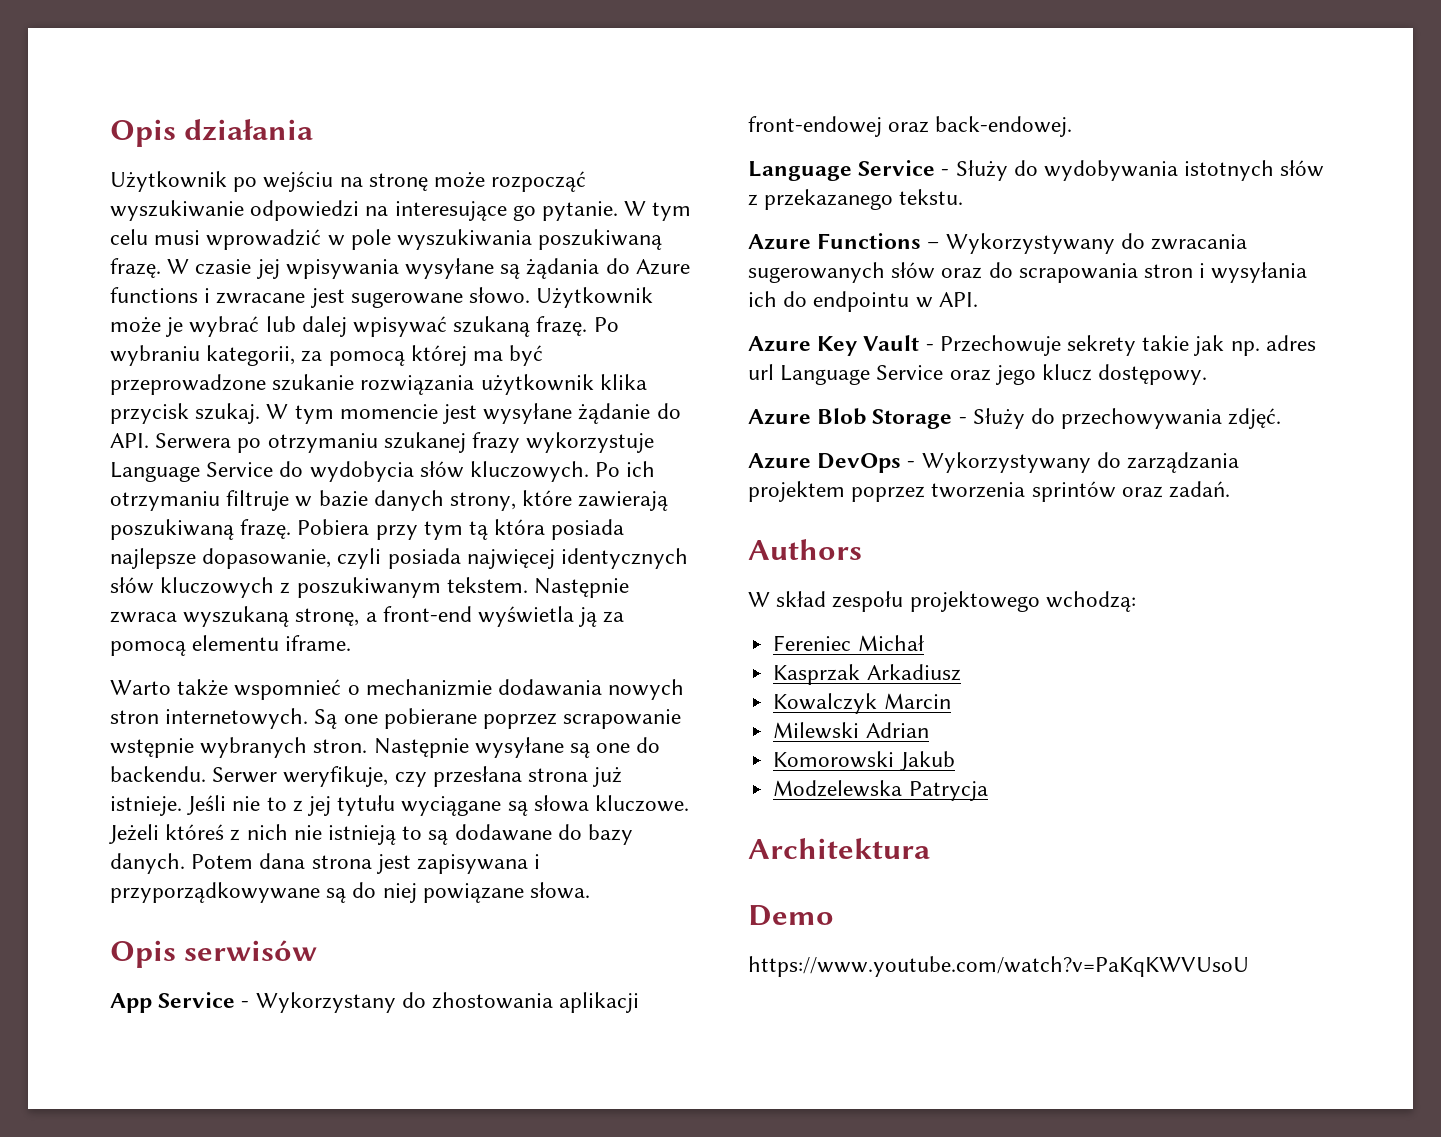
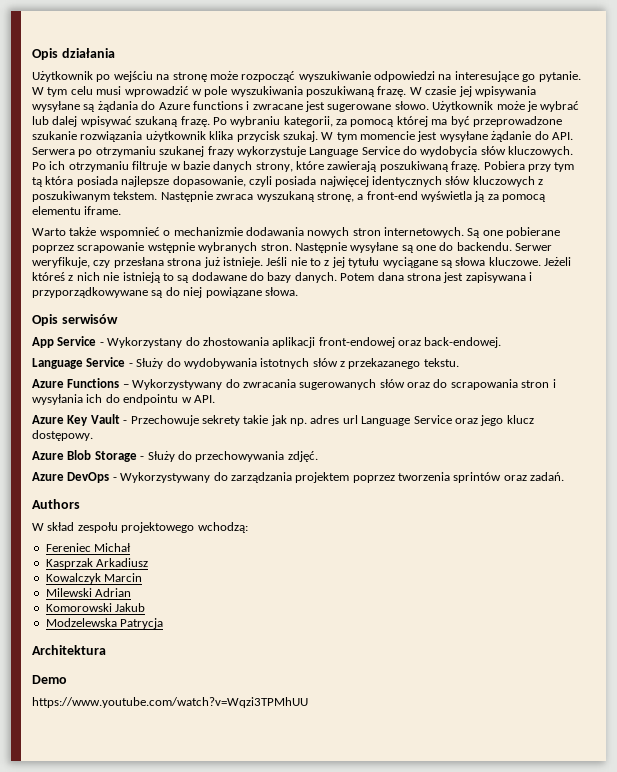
[748,956,1249,977] https://www.youtube.com/watch?v=PaKqKWVUsoU -> [32,697,308,708] https://www.youtube.com/watch?v=Wqzi3TPMhUU

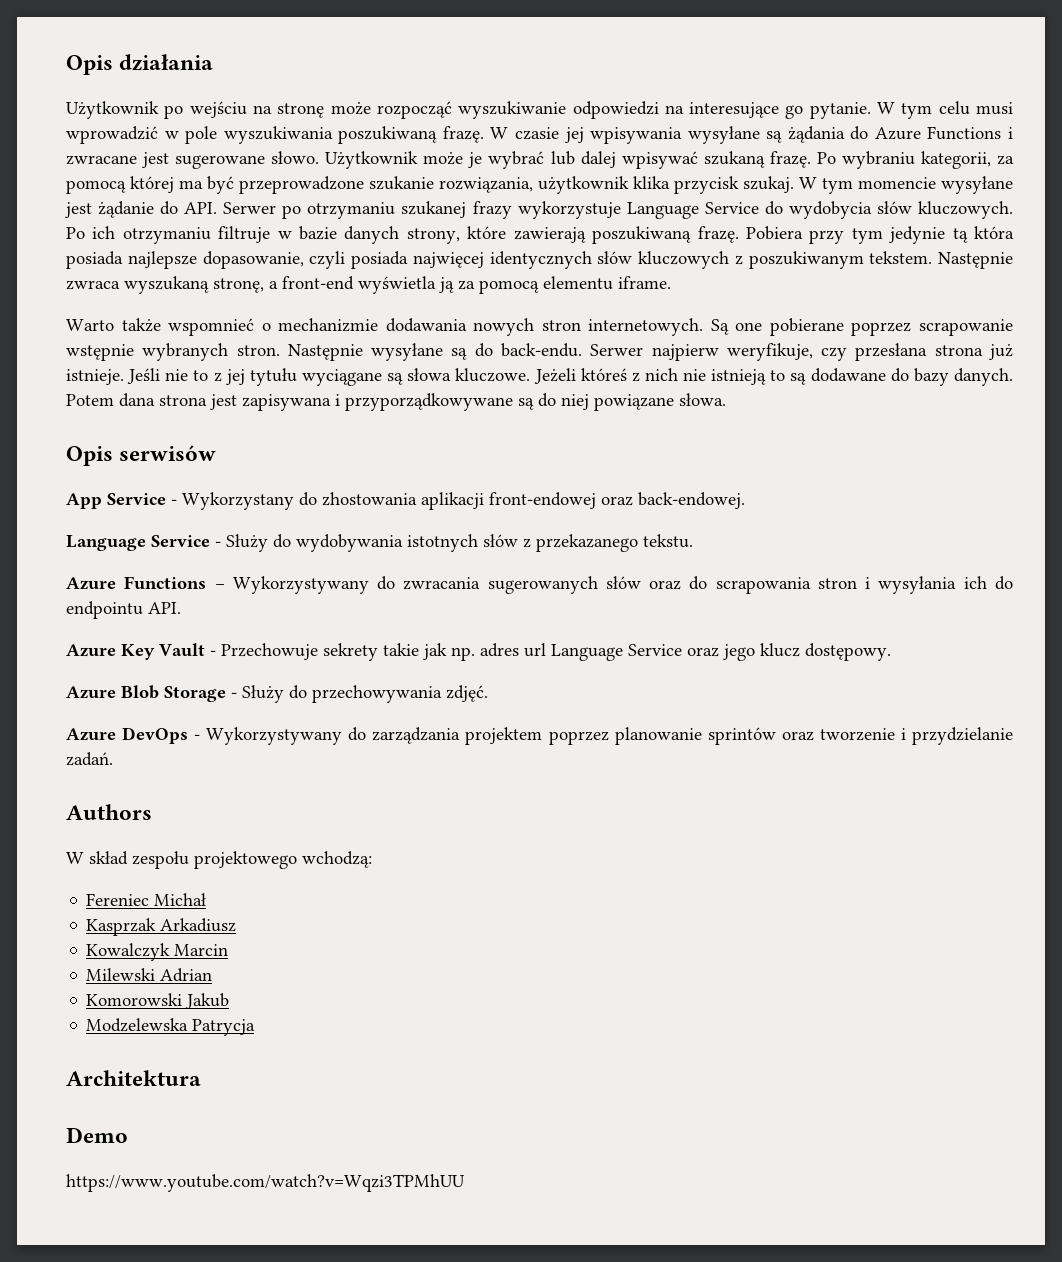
[192,101,243,110] functions -> [927,126,1002,140] Functions
[80,131,143,142] rozwiązania -> [439,177,533,193] rozwiązania,
[417,131,488,142] jest wysyłane -> [941,176,1013,194] [65,202,92,218] wysyłane jest
[32,147,75,155] Serwera -> [223,202,277,214] Serwer
(575, 167) none -> [889,226,946,244] jedynie
[416,242,553,251] one do backendu. Serwer -> [474,343,719,361] do back-endu. Serwer najpierw
[181,397,192,403] w -> (143, 610) none
[398,472,450,481] tworzenia -> [614,727,702,745] planowanie
(527, 478) none -> [819,727,1014,745] tworzenie i przydzielanie

